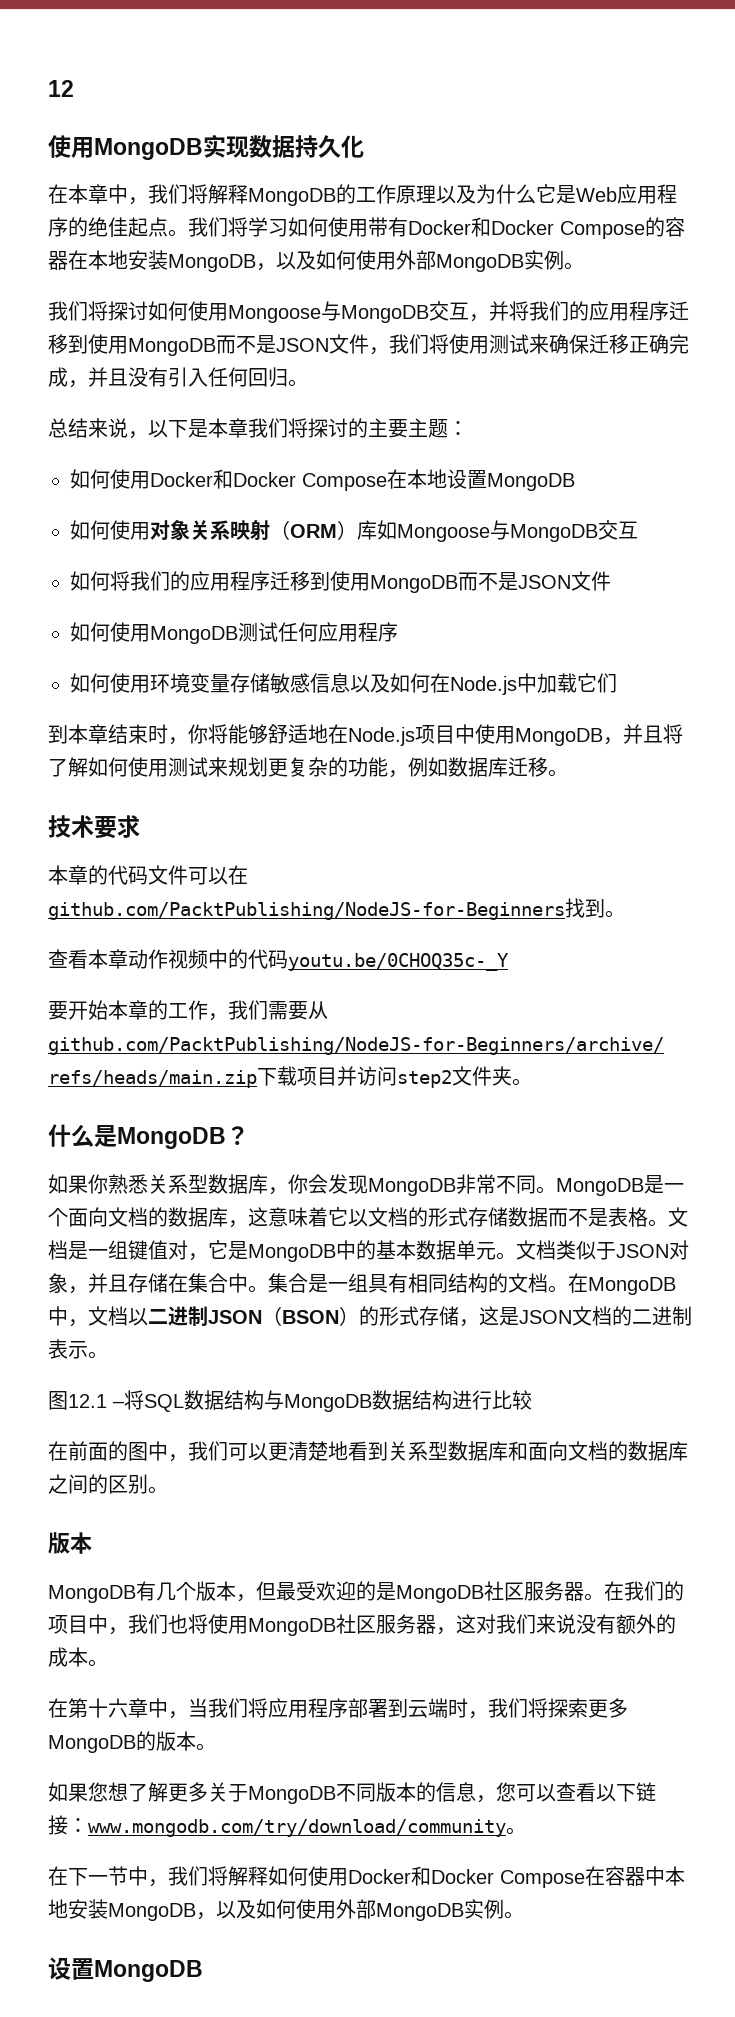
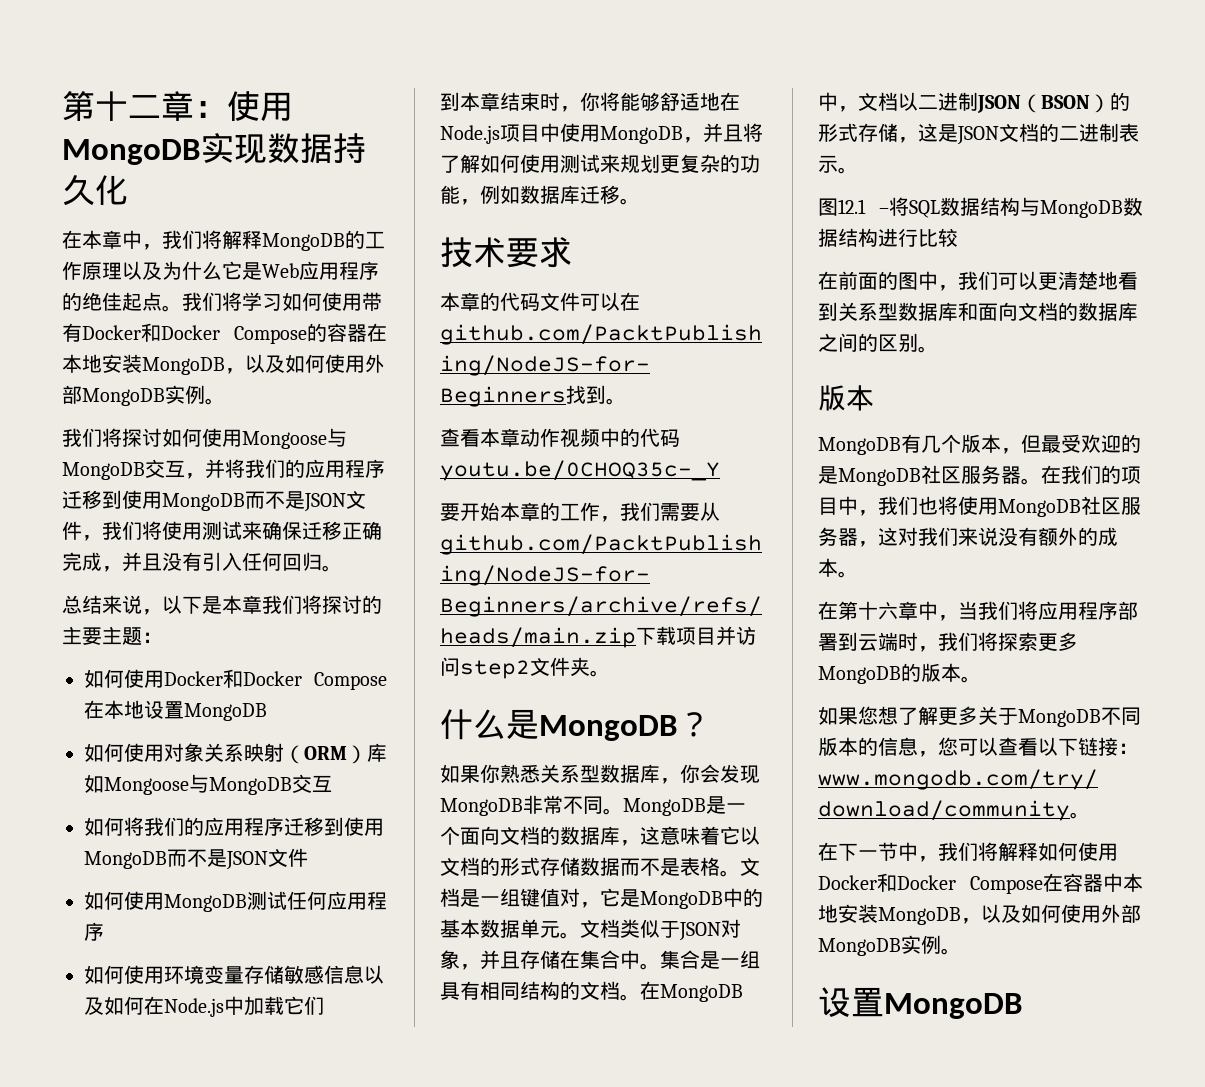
[48,80,74,97] 12 // -> [62,91,227,121] 第十二章：

